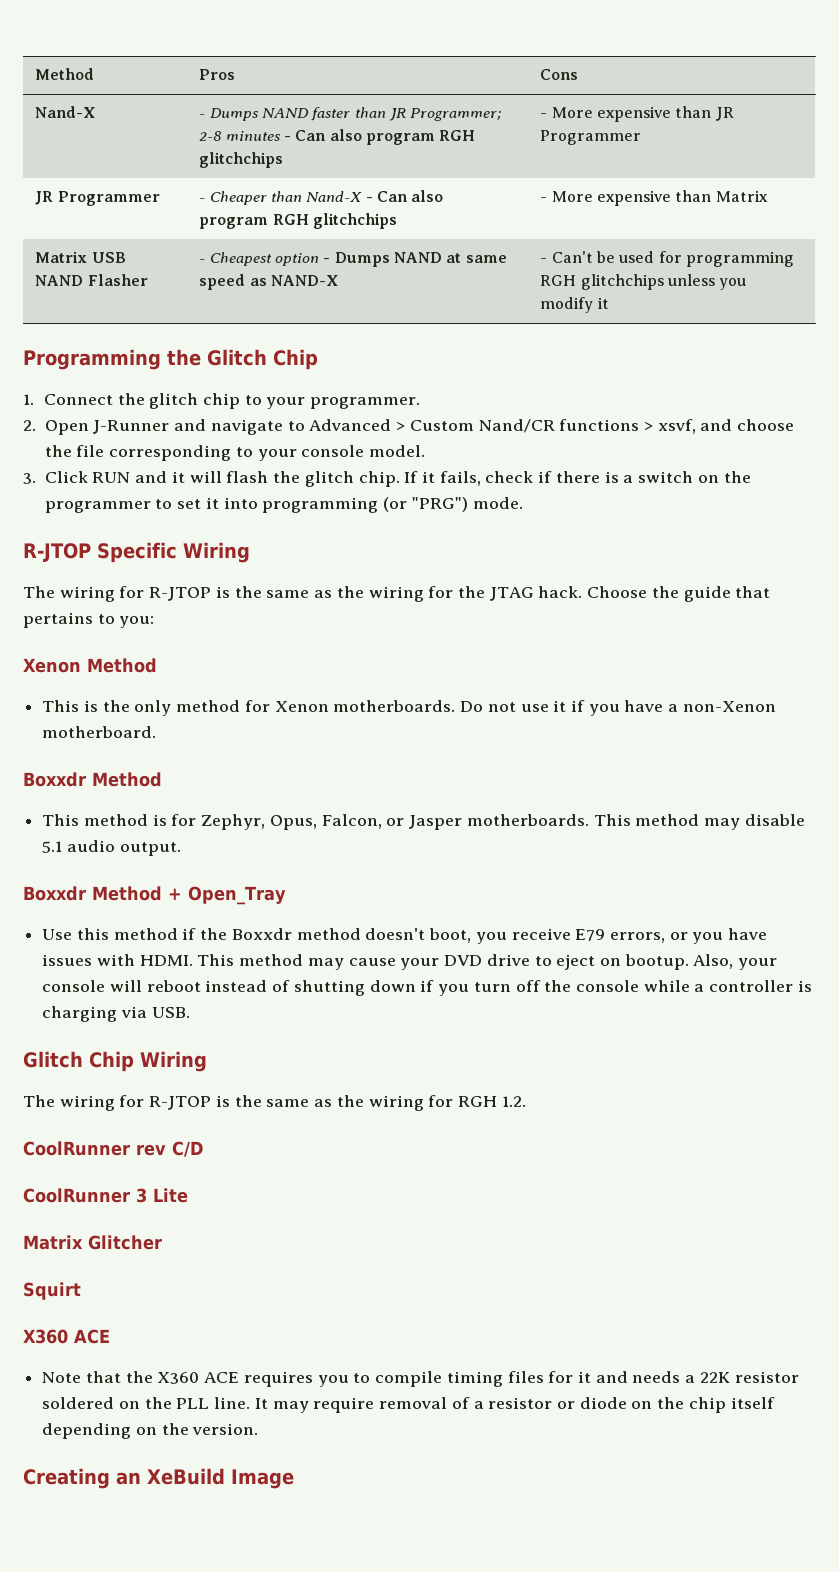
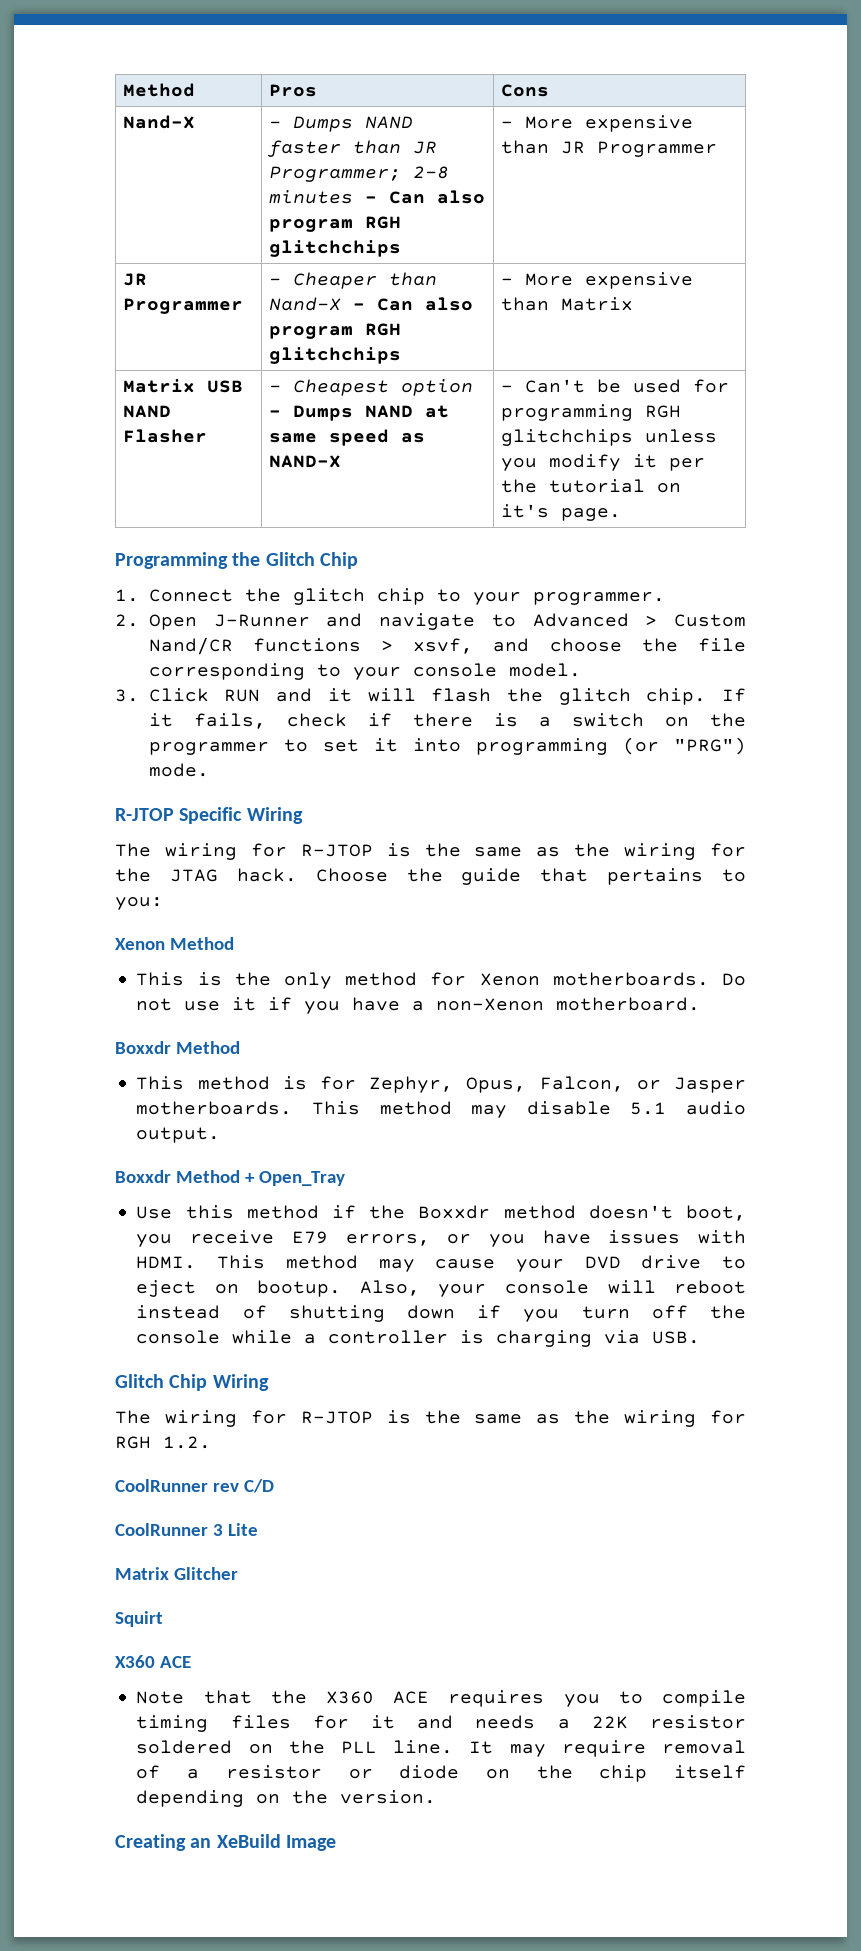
(609, 303) none -> [669,458,706,471] [501,479,682,493] [501,504,622,521] per the tutorial on it's page.

